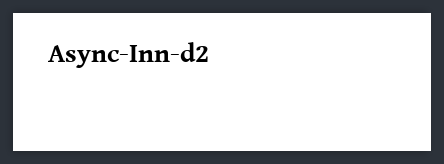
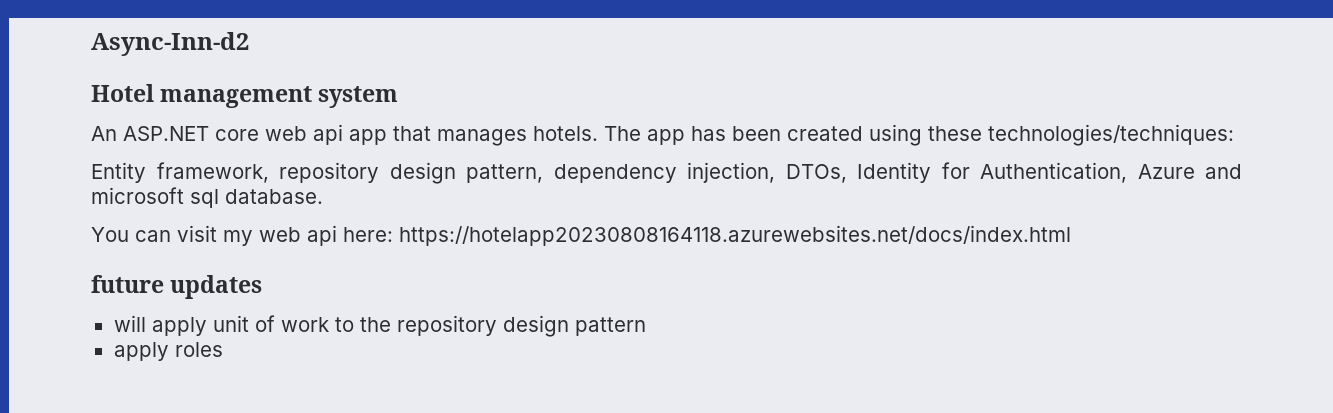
(209, 55) none -> [91,84,399,108] [91,124,1234,146] [91,162,1242,184] [91,187,323,208] [91,225,1071,246] [91,275,263,299] [113,315,646,337] [113,342,223,361] // Hotel management system // An ASP.NET core web api app that manages hotels. The app has been created using these technologies/techniques: // Entity framework, repository design pattern, dependency injection, DTOs, Identity for Authentication, Azure and microsoft sql database. // You can visit my web api here: https://hotelapp20230808164118.azurewebsites.net/docs/index.html // future updates // will apply unit of work to the repository design pattern // apply roles

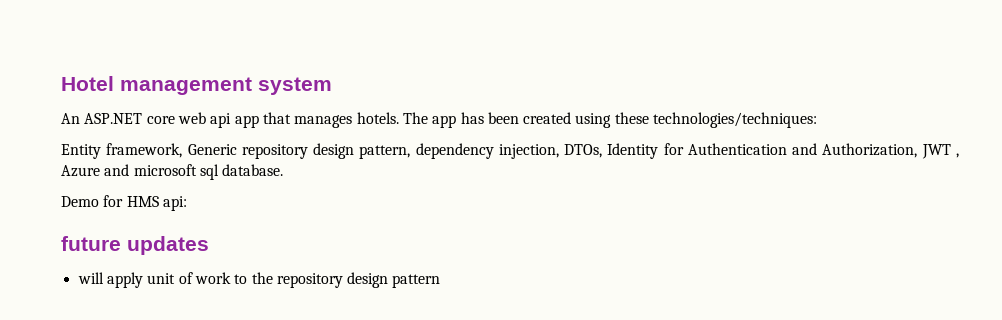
[91,32,249,56] Async-Inn-d2 // -> (61, 83) none
(269, 172) none -> [187,144,237,155] Generic
[980,162,1127,183] Authentication, -> [687,143,959,159] Authentication and Authorization, JWT ,
[91,225,1071,246] You can visit my web api here: https://hotelapp20230808164118.azurewebsites.net/docs/index.html -> [61,195,187,211] Demo for HMS api:
[113,342,223,361] // apply roles -> (441, 281) none

